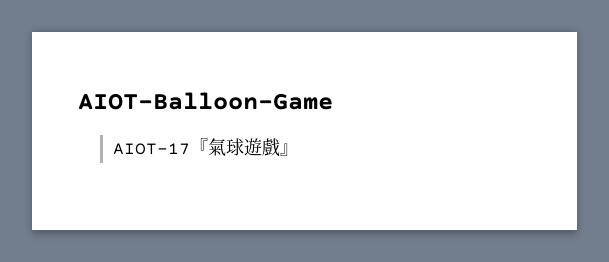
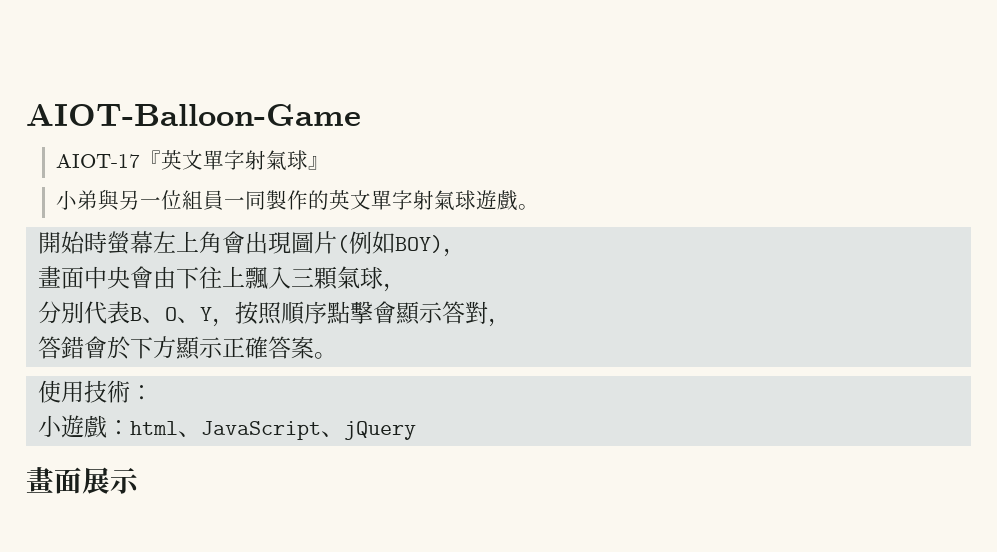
[207,138,298,157] 氣球遊戲』 -> [161,150,330,171] [56,189,540,211] [38,231,467,257] [38,266,407,292] [38,301,512,327] [38,336,338,360] [38,380,154,403] [38,415,417,440] [26,467,140,494] 英文單字射氣球』 // 小弟與另一位組員一同製作的英文單字射氣球遊戲。 // 開始時螢幕左上角會出現圖片(例如BOY)， // 畫面中央會由下往上飄入三顆氣球， // 分別代表B、O、Y，按照順序點擊會顯示答對， // 答錯會於下方顯示正確答案。 // 使用技術： // 小遊戲：html、JavaScript、jQuery // 畫面展示

